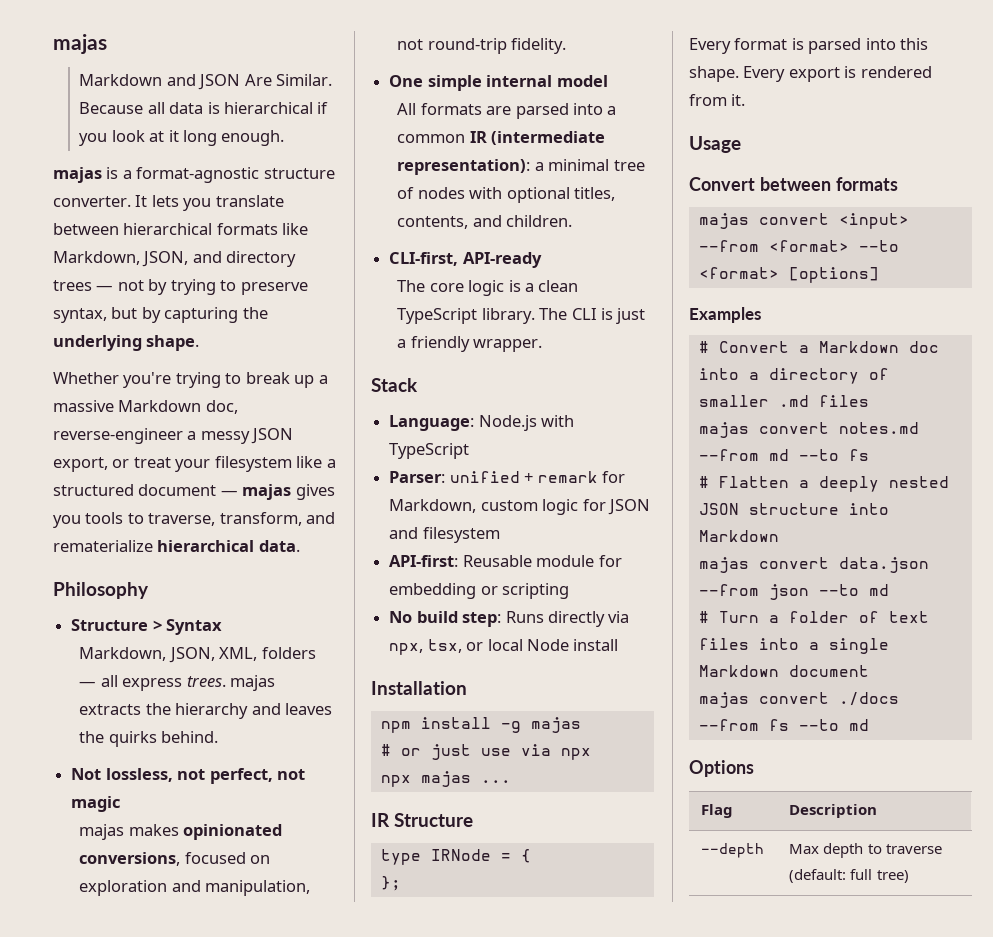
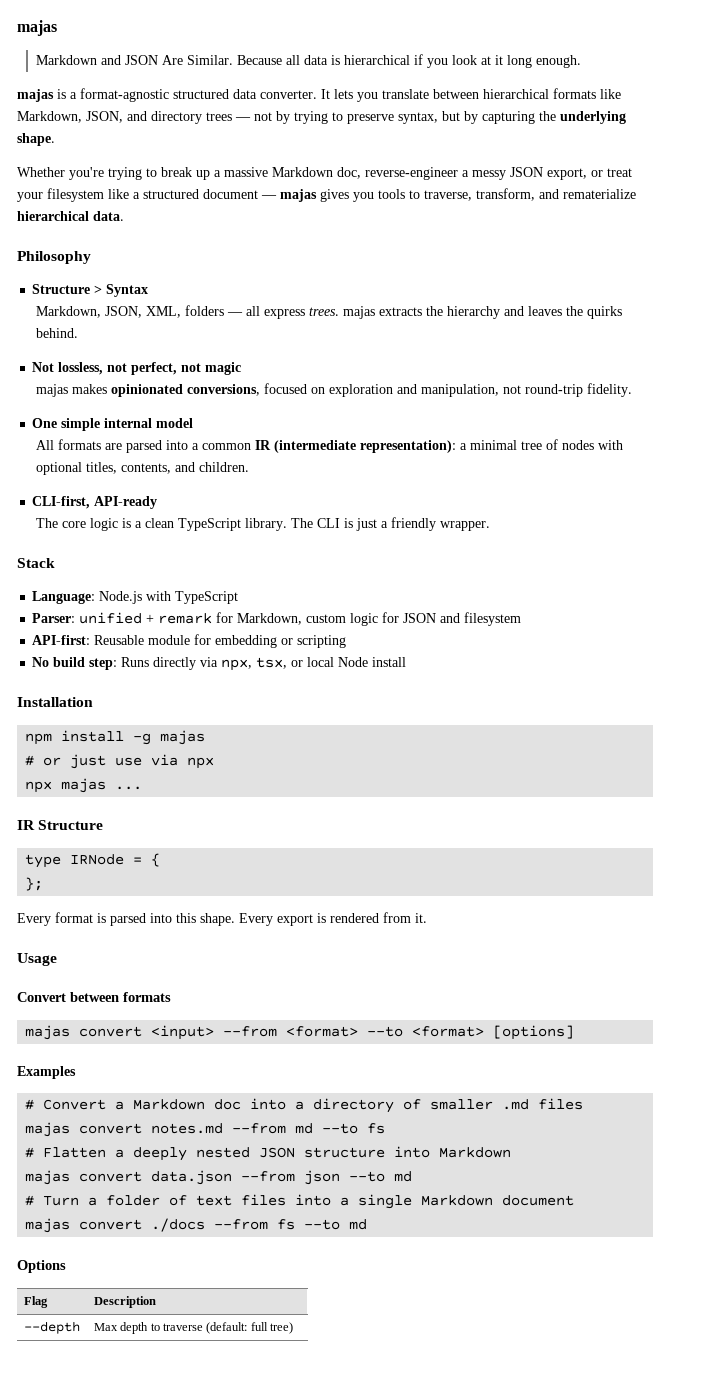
[263,168,335,179] structure -> [173,89,257,99] structured data

